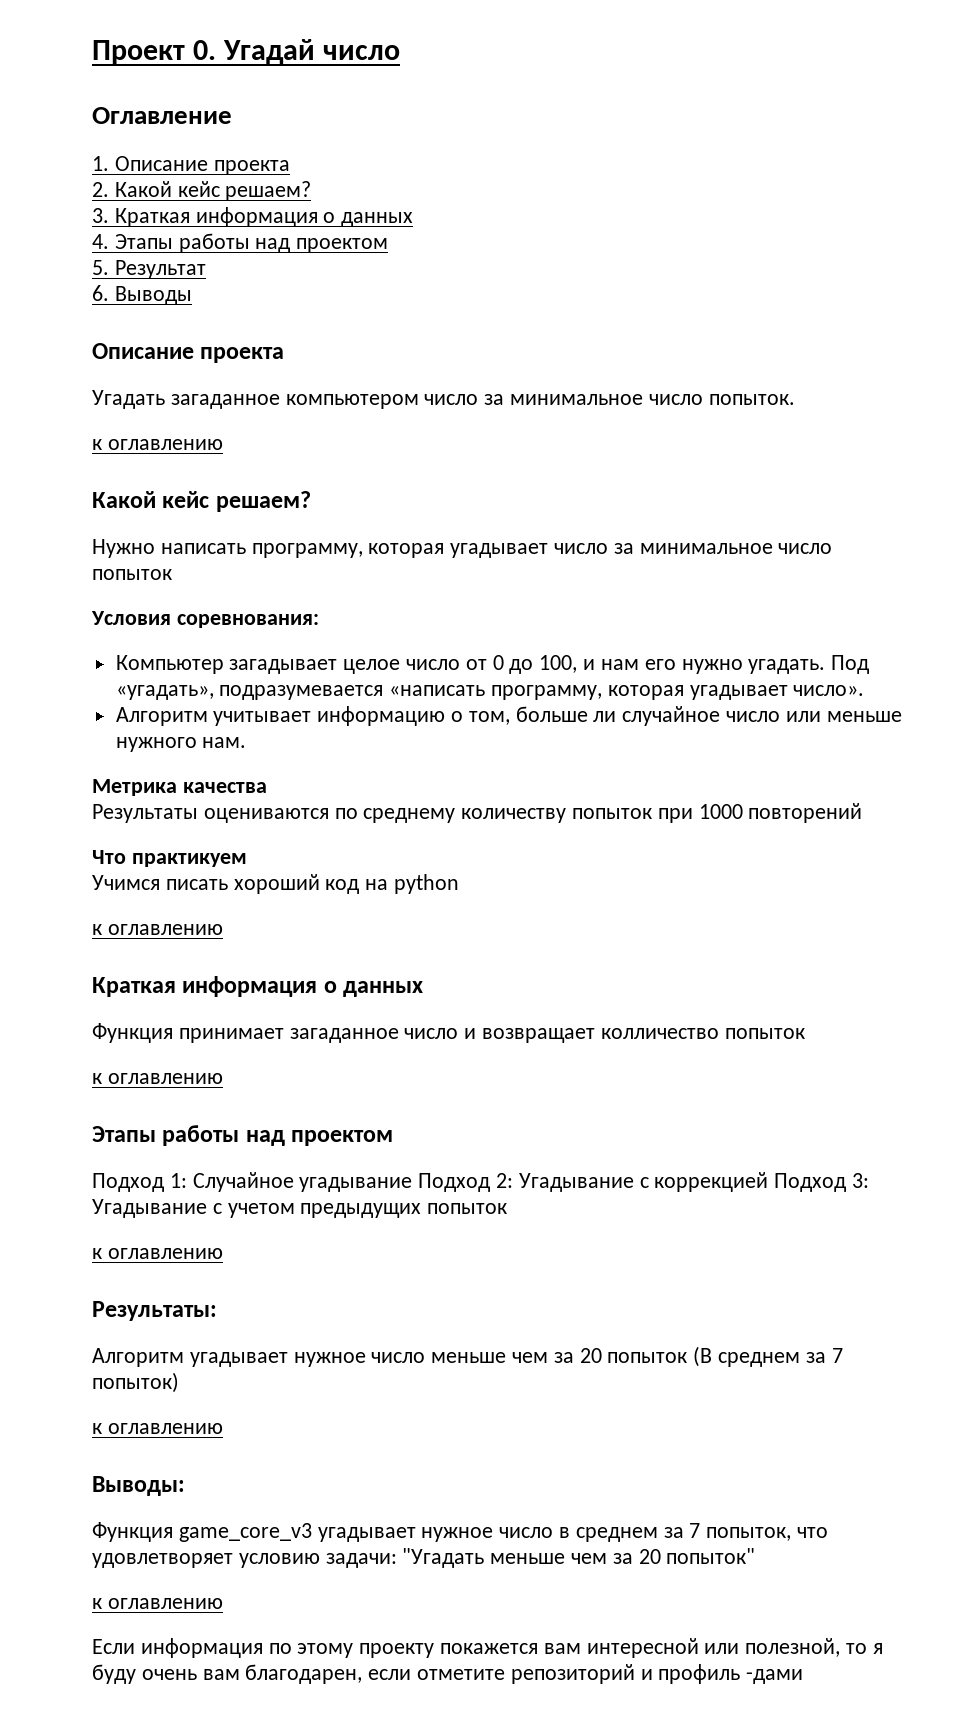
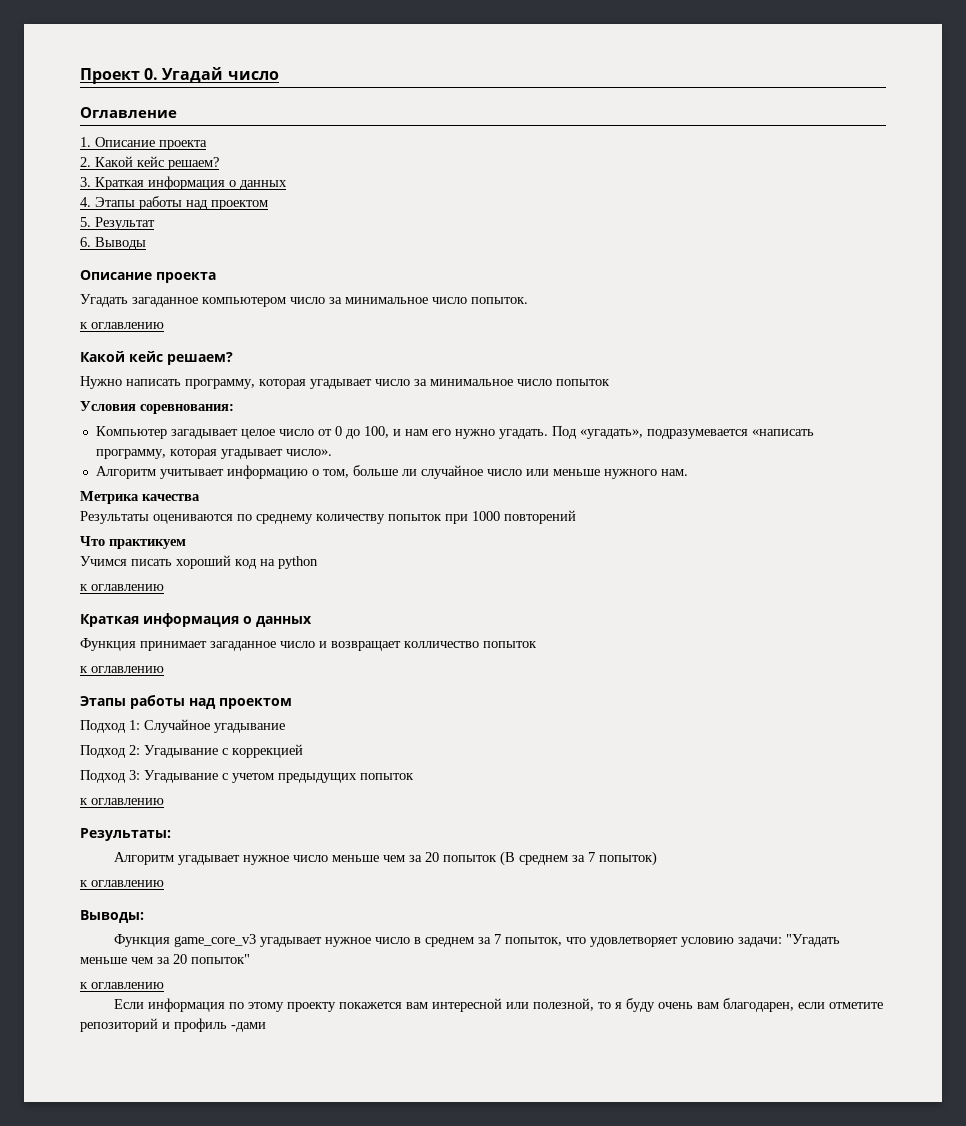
(413, 1184) none -> (285, 728) //
(769, 1182) none -> (303, 751) //

